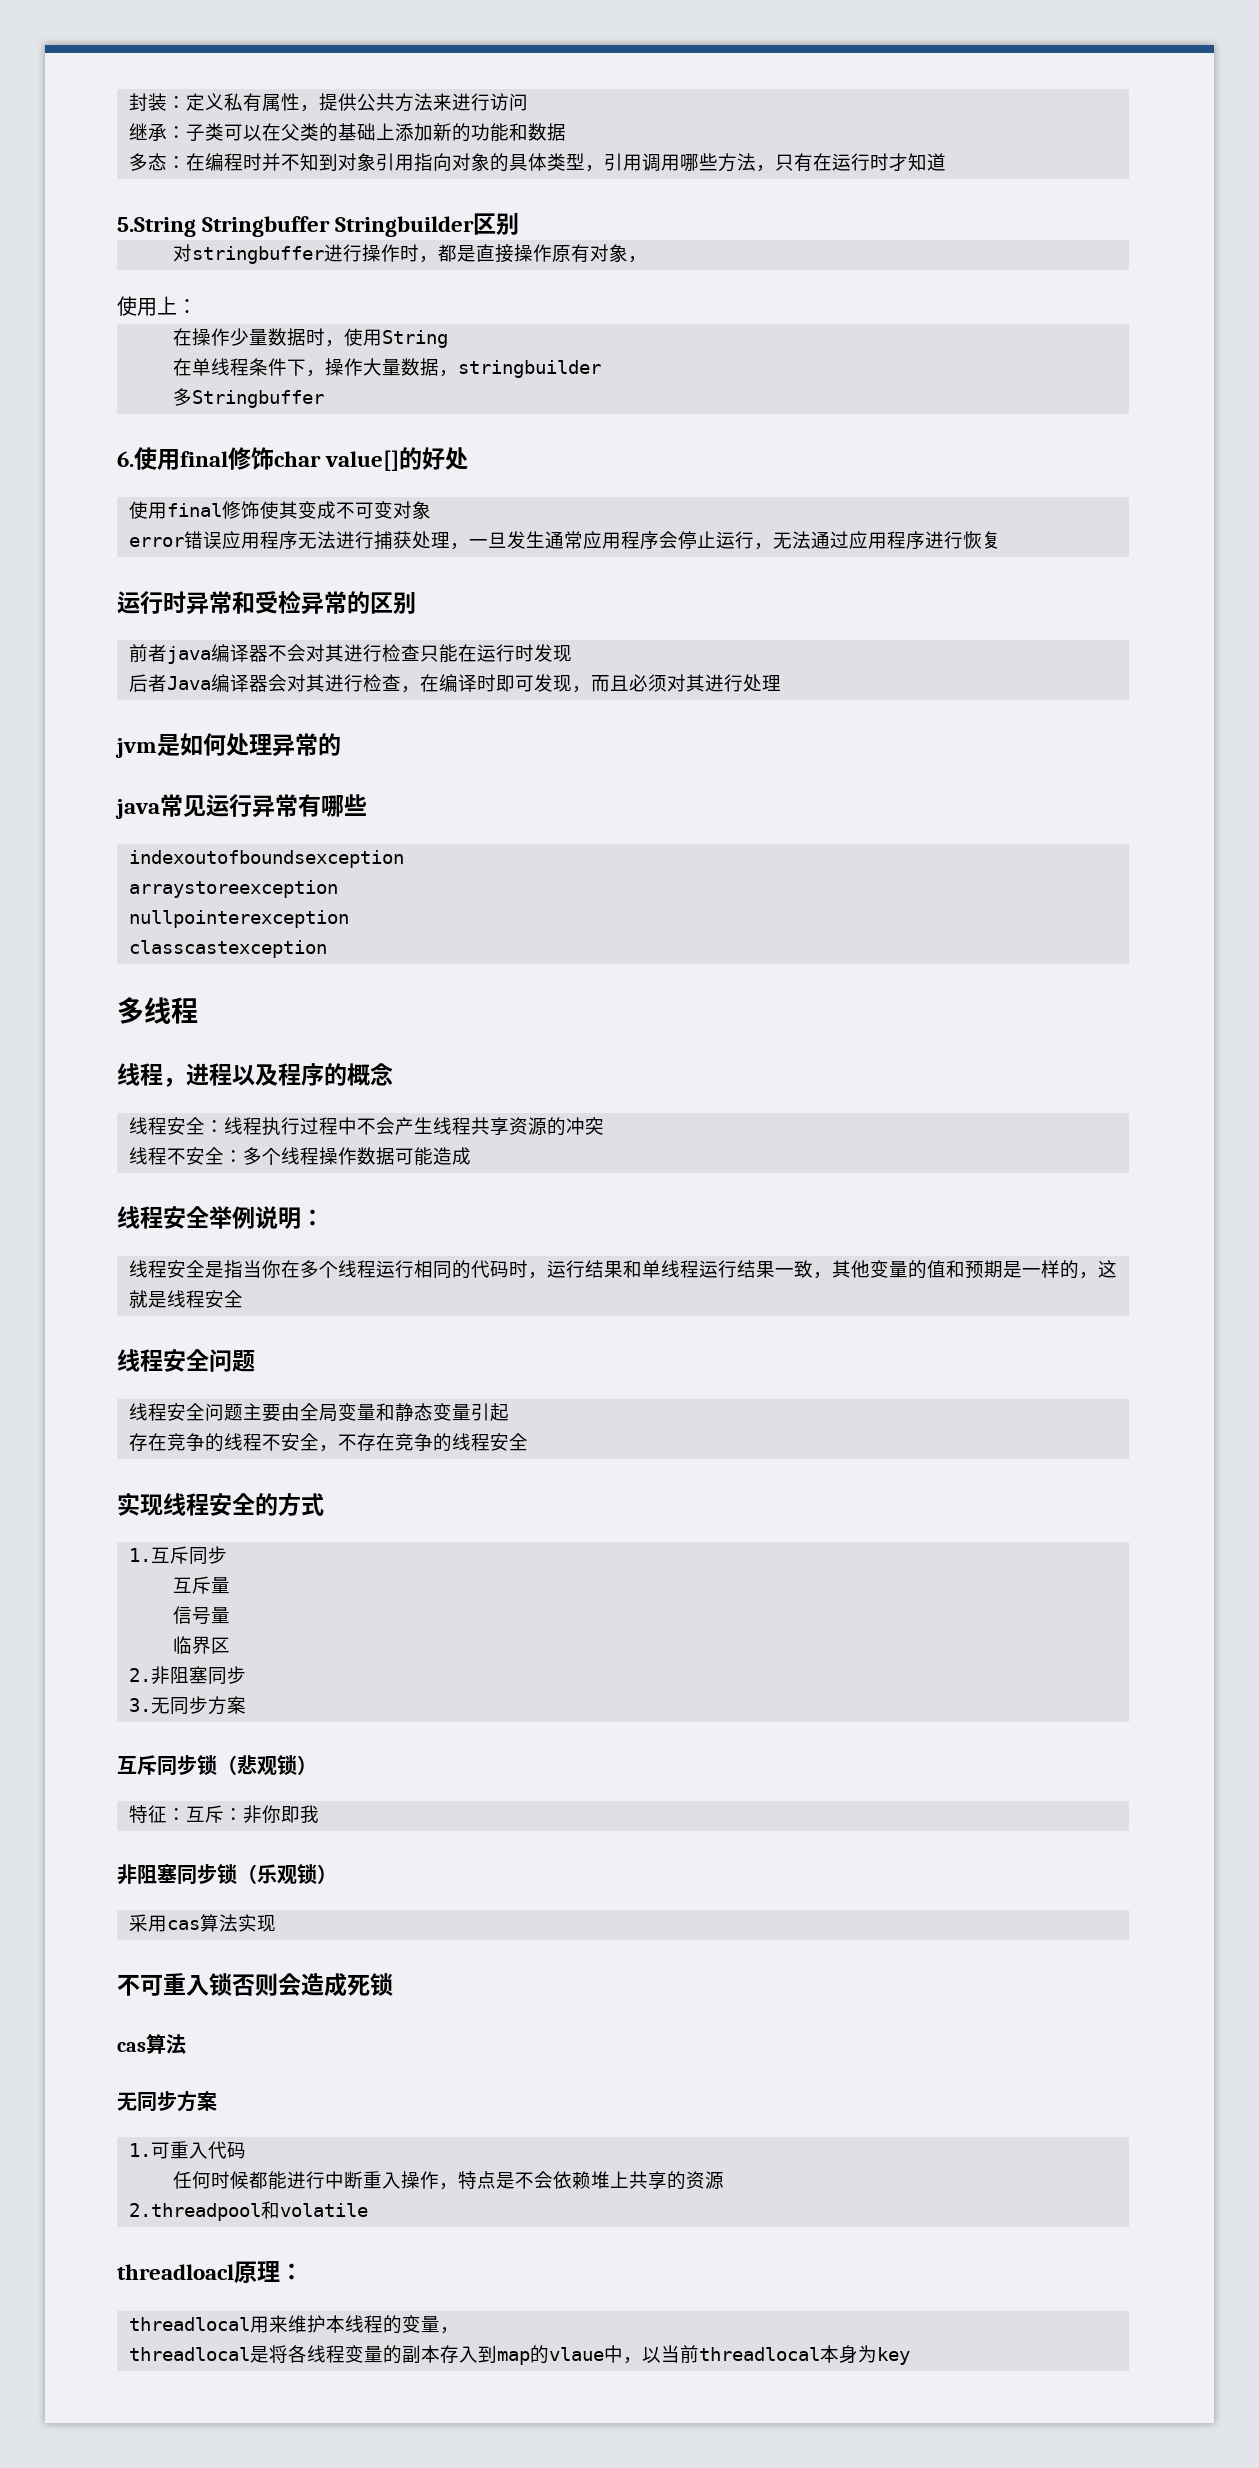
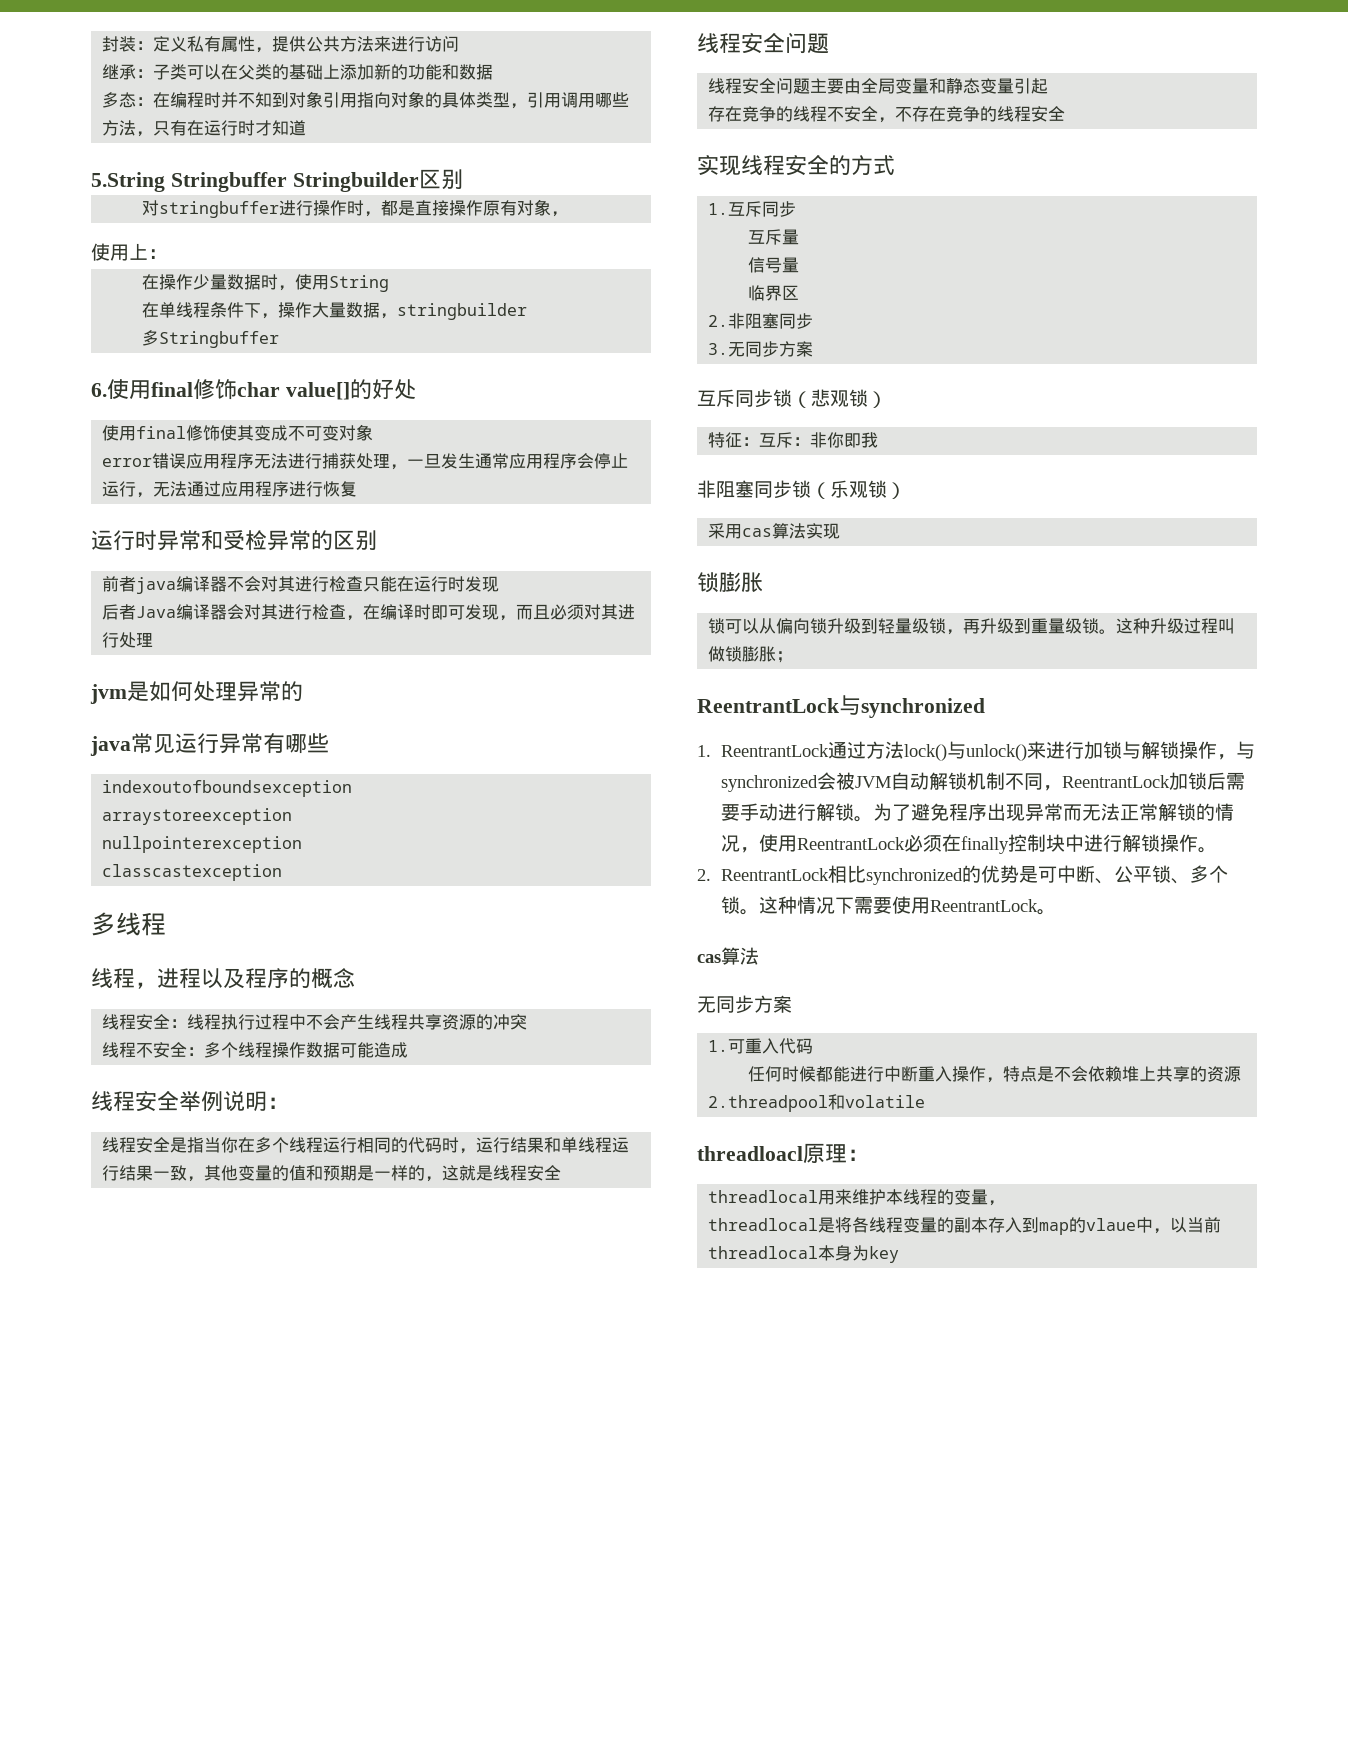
[117,1973,393,1997] 不可重入锁否则会造成死锁 -> [697,572,763,593] [708,618,1236,635] [708,646,794,663] [697,695,985,718] [697,741,1255,761] [720,772,1245,792] [720,803,1234,822] [720,834,1217,854] [697,865,1228,885] [720,896,1056,915] 锁膨胀 // 锁可以从偏向锁升级到轻量级锁，再升级到重量级锁。这种升级过程叫做锁膨胀； // ReentrantLock与synchronized // 1. ReentrantLock通过方法lock()与unlock()来进行加锁与解锁操作，与synchronized会被JVM自动解锁机制不同，ReentrantLock加锁后需要手动进行解锁。为了避免程序出现异常而无法正常解锁的情况，使用ReentrantLock必须在finally控制块中进行解锁操作。 // 2. ReentrantLock相比synchronized的优势是可中断、公平锁、多个锁。这种情况下需要使用ReentrantLock。

